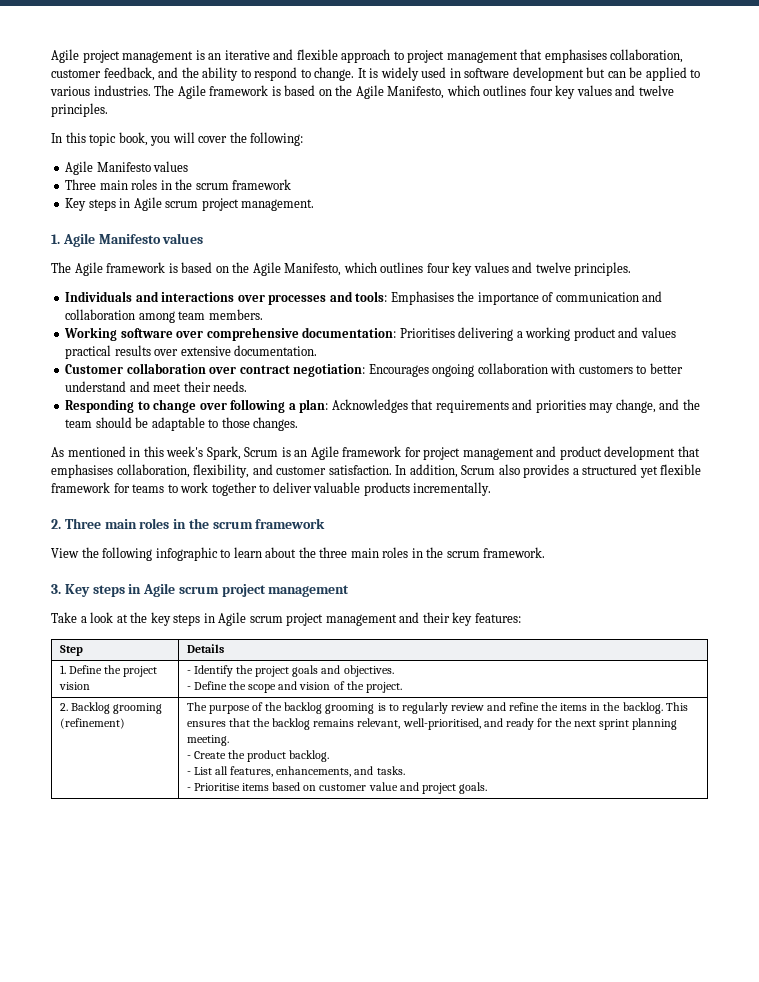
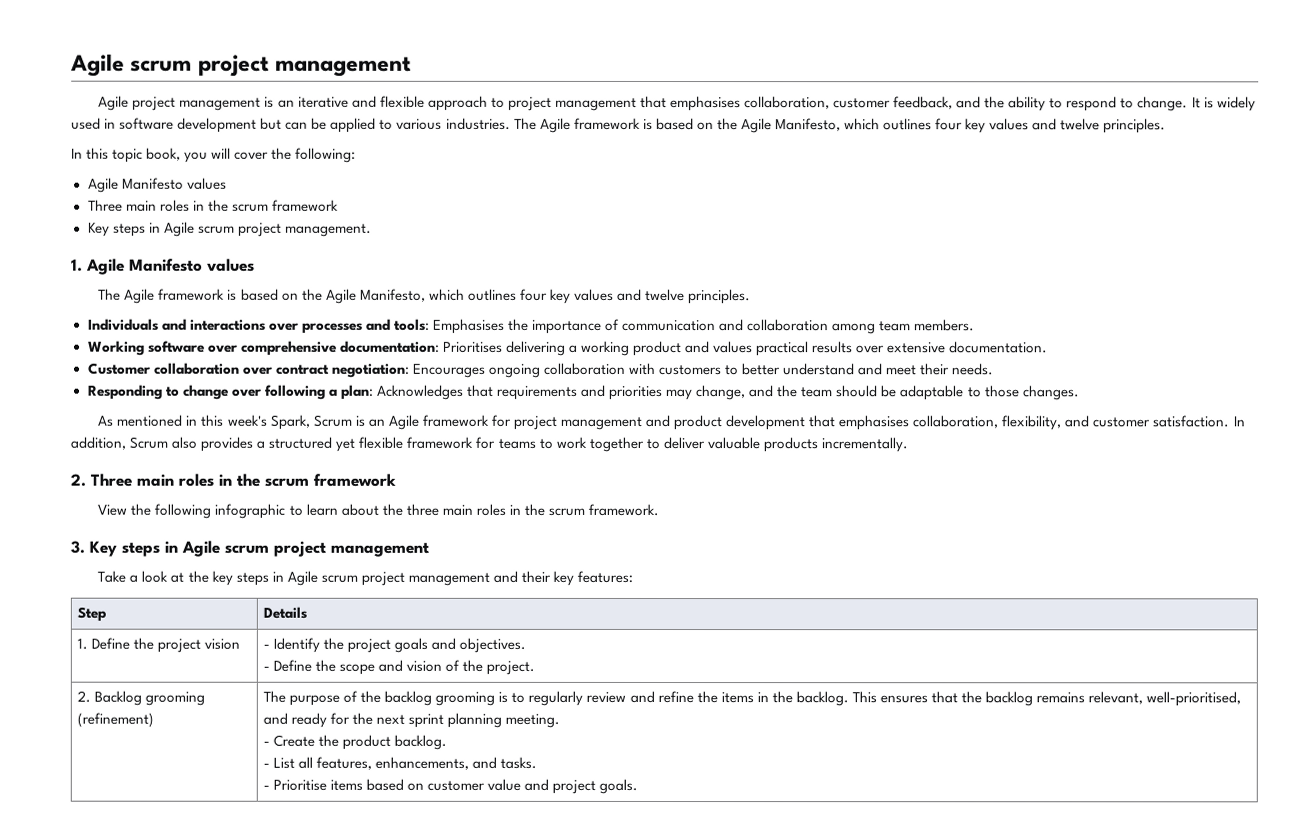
[51,49,79,63] Agile -> [70,53,413,77] [98,95,130,111] Agile scrum project management // Agile

